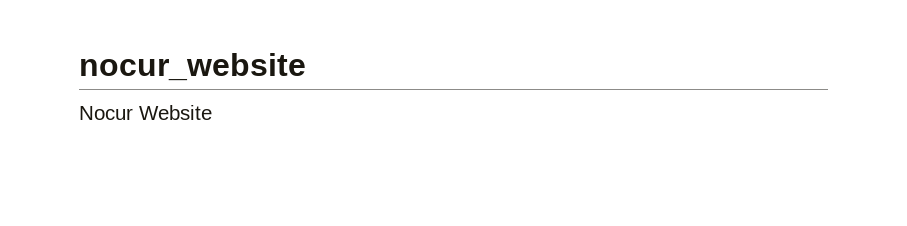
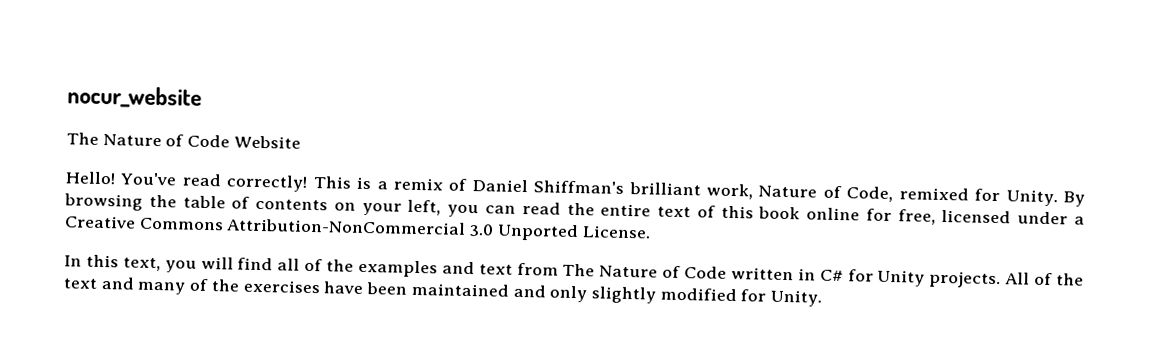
[79,105,212,120] Nocur Website -> [66,132,301,149] [65,171,1085,207] [64,193,1085,225] [64,215,651,242] [64,254,1084,289] [63,276,823,307] The Nature of Code Website // Hello! You've read correctly! This is a remix of Daniel Shiffman's brilliant work, Nature of Code, remixed for Unity. By browsing the table of contents on your left, you can read the entire text of this book online for free, licensed under a Creative Commons Attribution-NonCommercial 3.0 Unported License. // In this text, you will find all of the examples and text from The Nature of Code written in C# for Unity projects. All of the text and many of the exercises have been maintained and only slightly modified for Unity.

